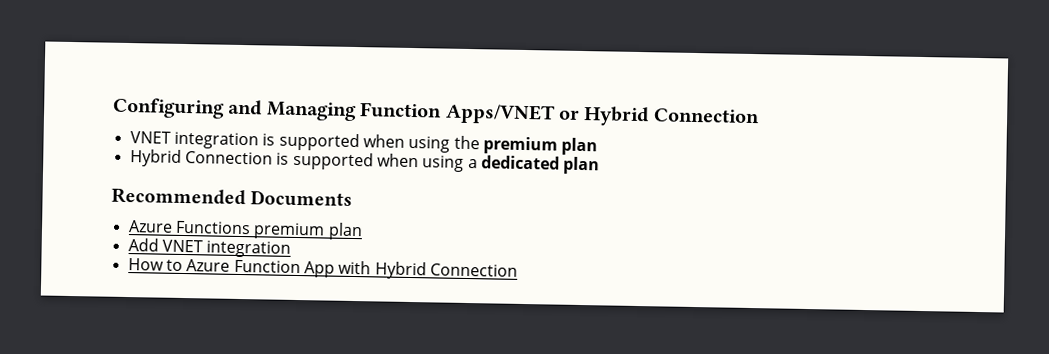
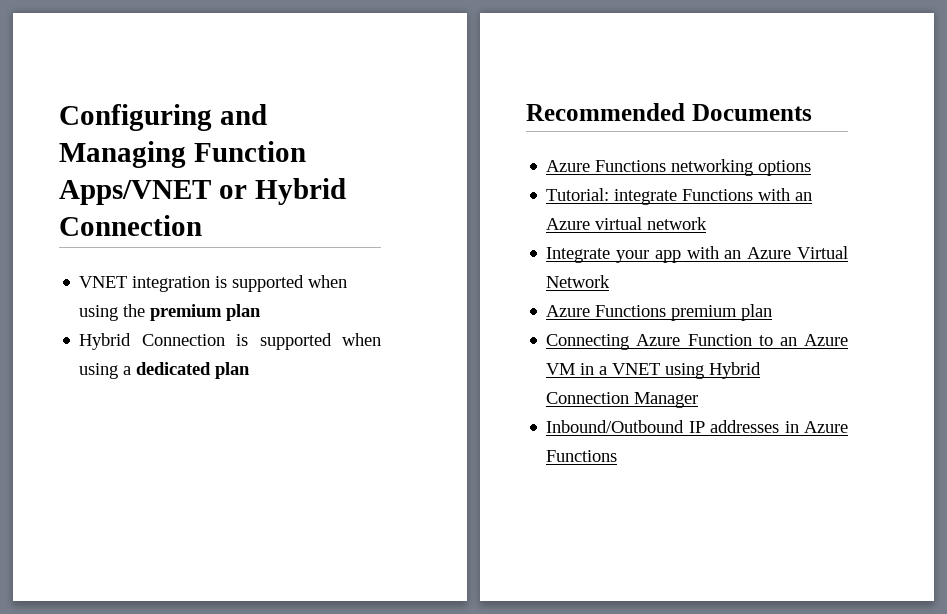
[253,222,363,241] [127,238,292,258] [127,258,518,280] premium plan // Add VNET integration // How to Azure Function App with Hybrid Connection -> [671,159,812,176] [546,188,813,205] [546,217,708,230] [546,246,848,263] [546,275,611,288] [546,304,773,321] [546,334,848,350] [546,362,762,379] [546,392,699,408] [546,420,848,433] [546,450,618,462] networking options // Tutorial: integrate Functions with an Azure virtual network // Integrate your app with an Azure Virtual Network // Azure Functions premium plan // Connecting Azure Function to an Azure VM in a VNET using Hybrid Connection Manager // Inbound/Outbound IP addresses in Azure Functions

